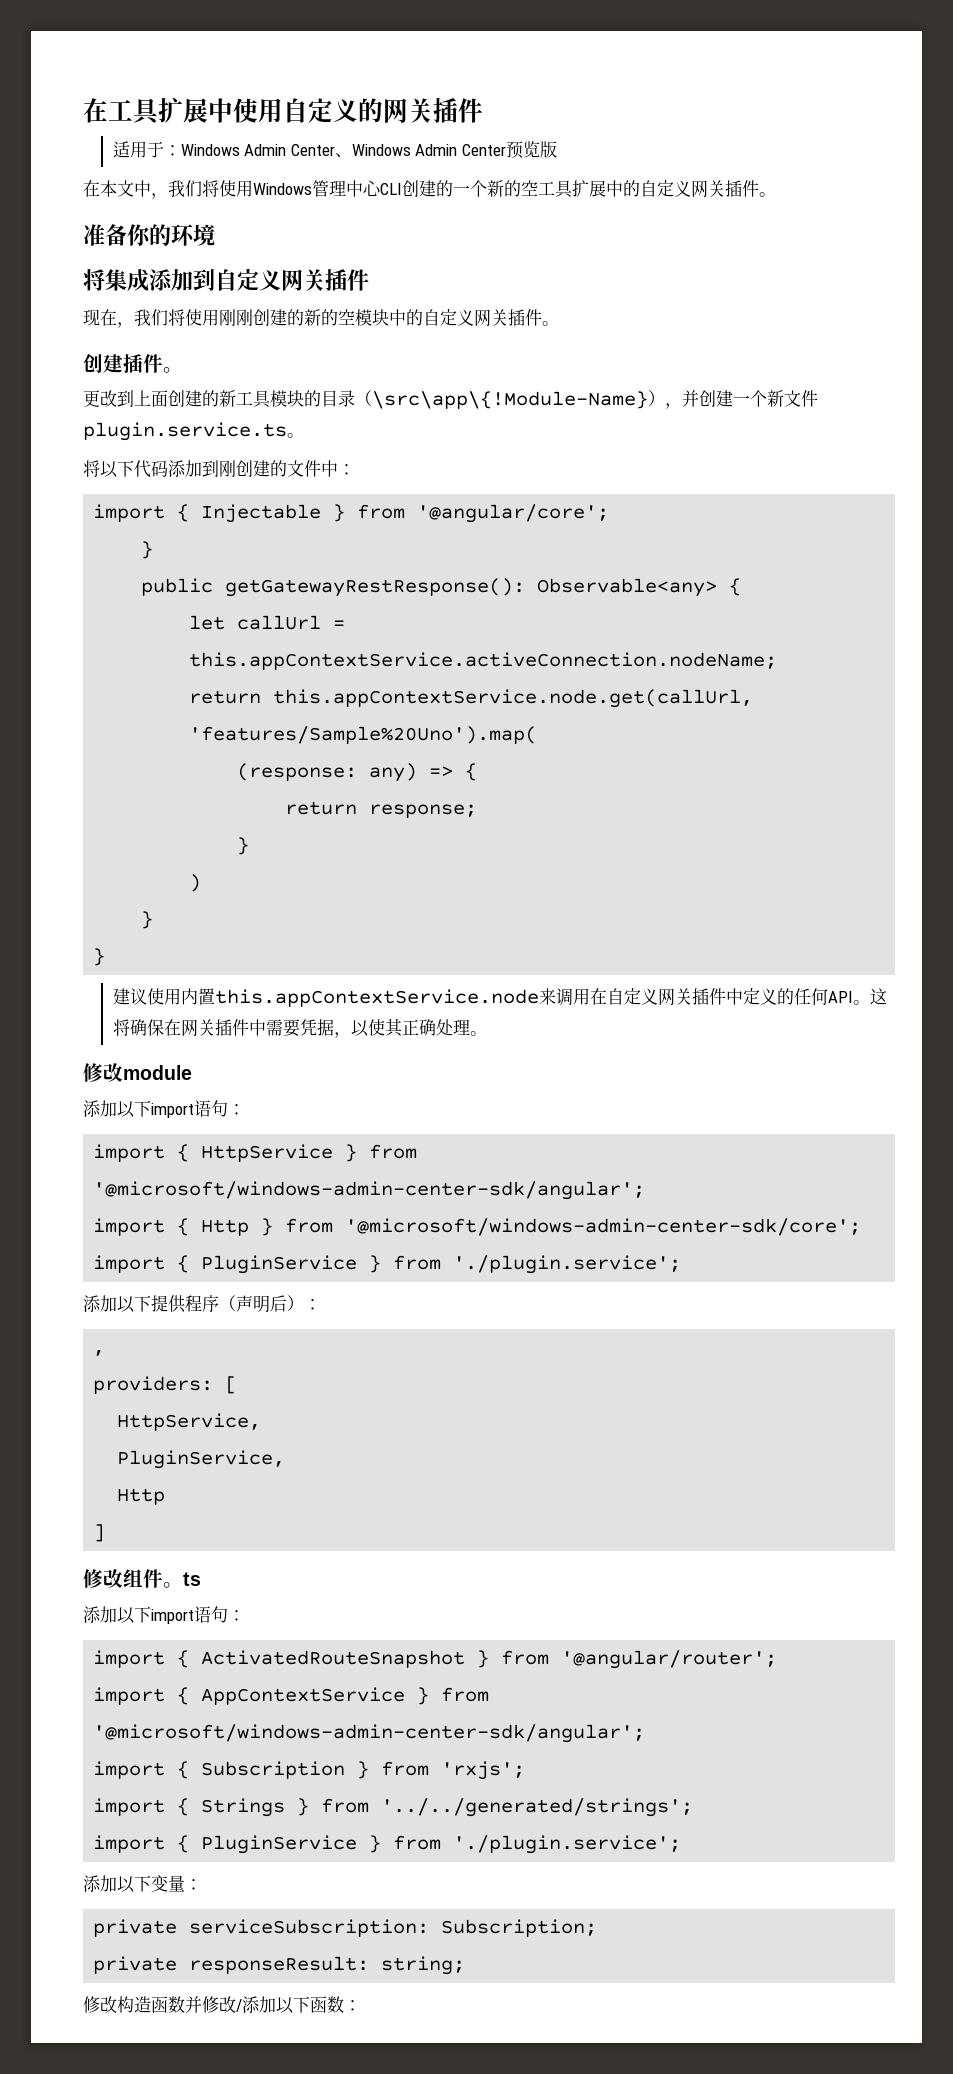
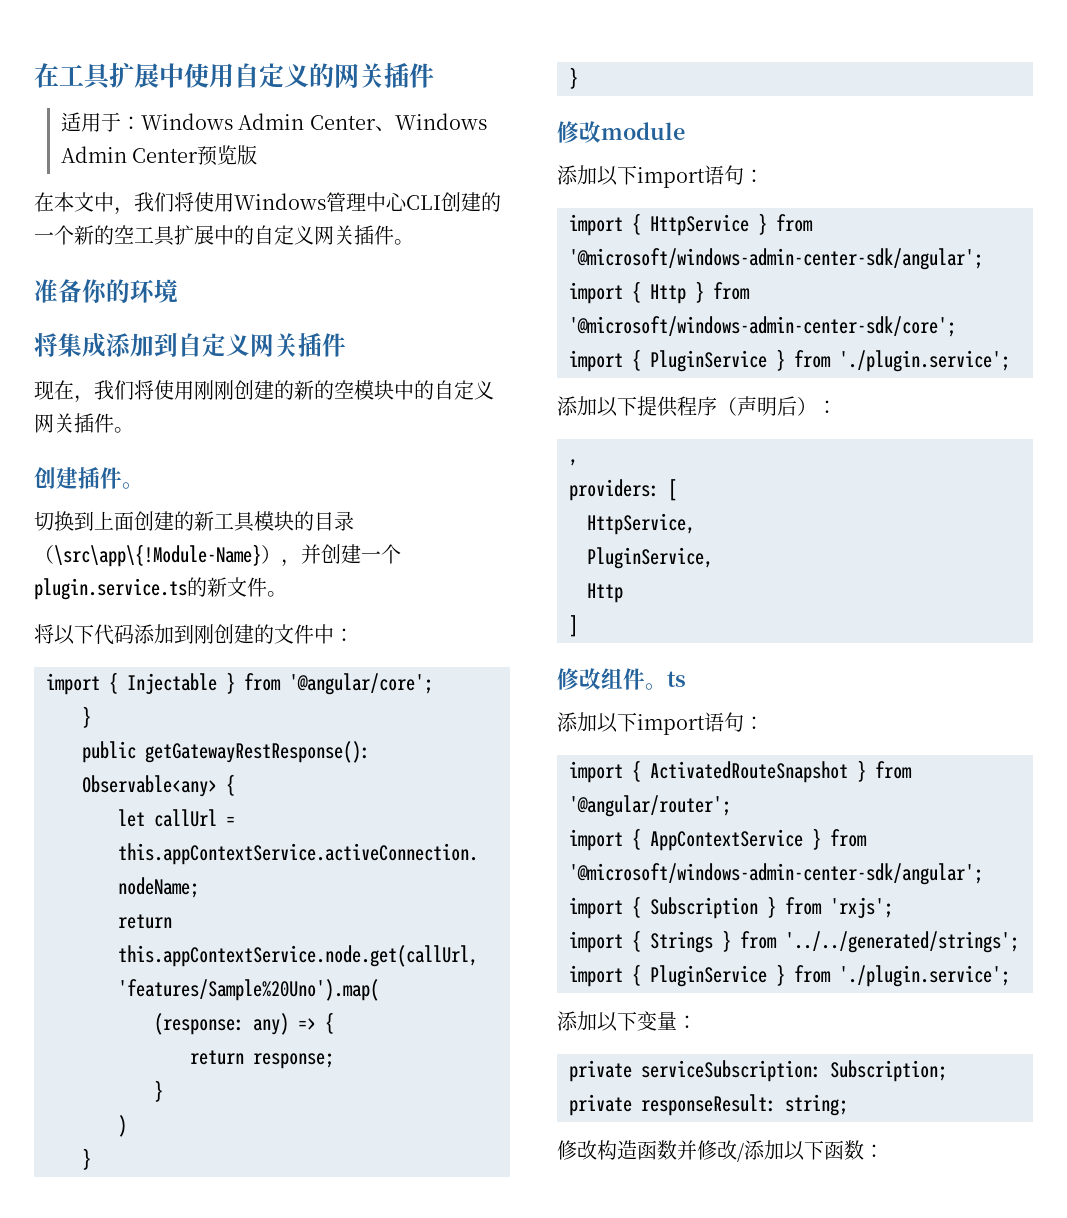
[83,390,117,407] 更改 -> [34,511,74,531] 切换
[767,390,818,407] [83,422,287,441] 新文件plugin.service.ts -> [34,577,267,600] plugin.service.ts的新文件
[112,988,887,1007] [112,1018,487,1038] // 建议使用内置this.appContextService.node来调用在自定义网关插件中定义的任何API。这将确保在网关插件中需要凭据，以使其正确处理。 -> (578, 78) none

